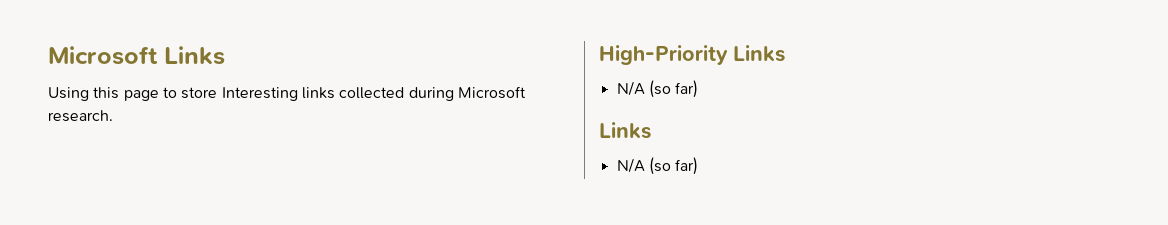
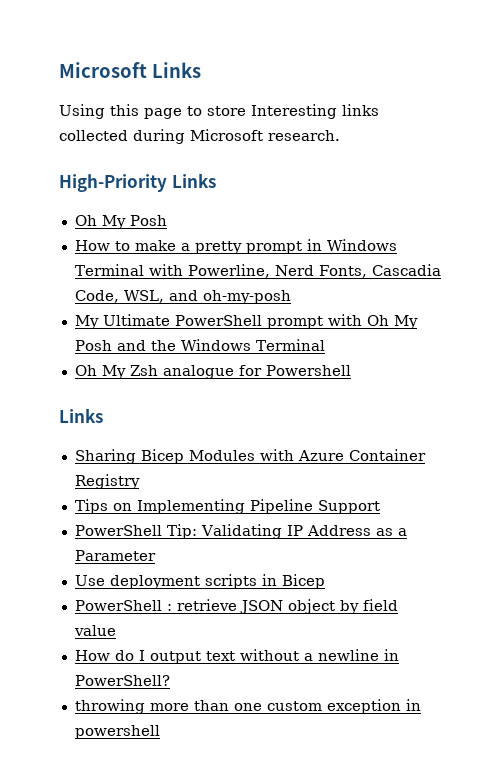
[616,80,699,98] [599,122,651,139] [616,157,699,175] N/A (so far) // Links // N/A (so far) -> [74,215,167,229] [74,239,397,254] [74,264,441,278] [74,290,291,304] [74,314,418,329] [74,339,325,351] [74,365,351,379] [59,408,103,423] [74,449,426,464] [74,474,140,489] [74,499,380,514] [74,524,407,539] [74,550,156,561] [74,574,325,589] [74,599,398,614] [73,625,116,636] [74,649,399,664] [74,675,170,686] [74,699,421,714] [74,725,160,739] Oh My Posh // How to make a pretty prompt in Windows Terminal with Powerline, Nerd Fonts, Cascadia Code, WSL, and oh-my-posh // My Ultimate PowerShell prompt with Oh My Posh and the Windows Terminal // Oh My Zsh analogue for Powershell // Links // Sharing Bicep Modules with Azure Container Registry // Tips on Implementing Pipeline Support // PowerShell Tip: Validating IP Address as a Parameter // Use deployment scripts in Bicep // PowerShell : retrieve JSON object by field value // How do I output text without a newline in PowerShell? // throwing more than one custom exception in powershell

